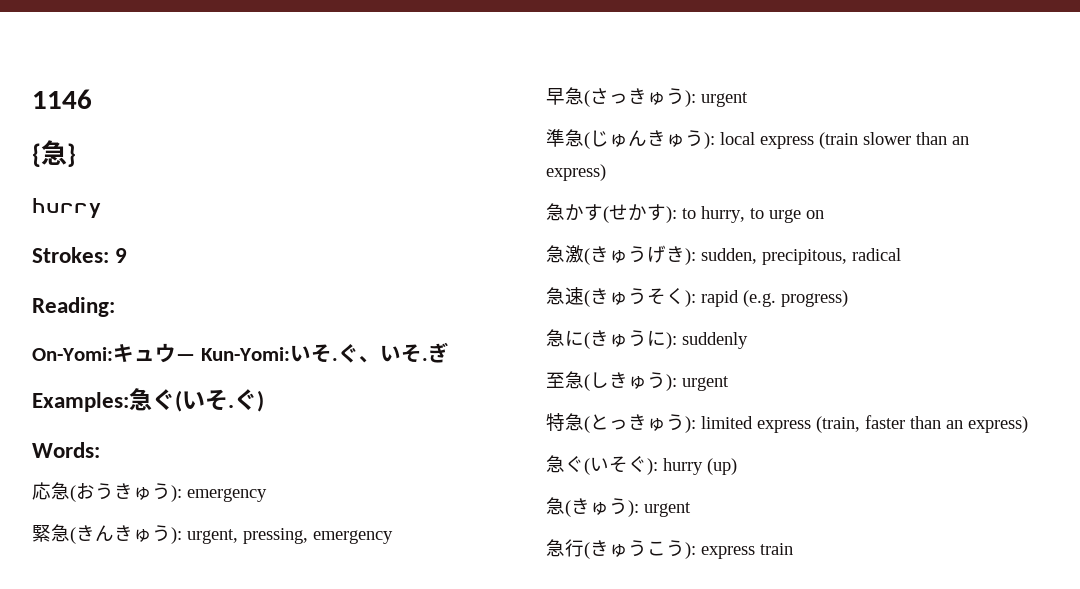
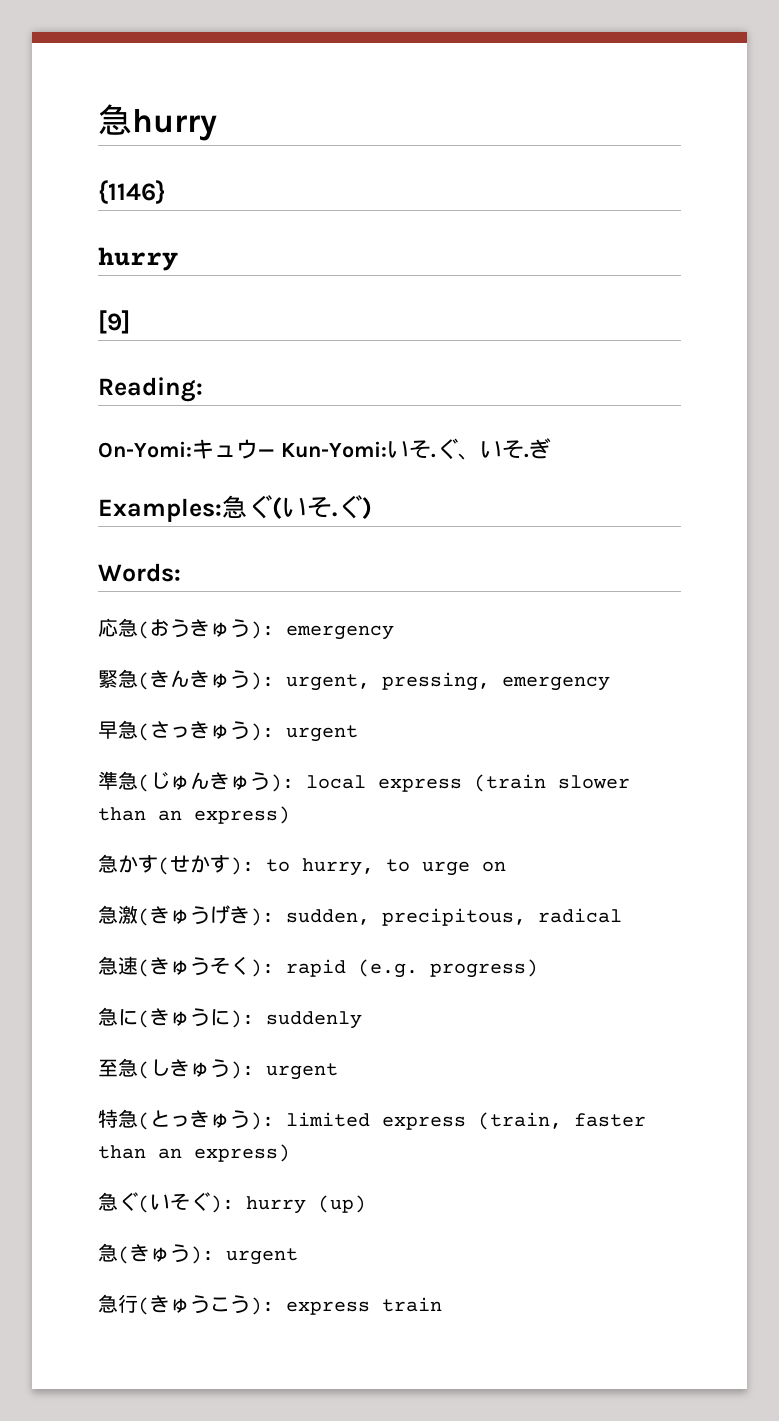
[32,89,92,109] [32,140,76,167] [32,198,102,219] [32,247,128,263] 1146 // {急} // hurry // Strokes: 9 -> [98,104,217,141] [98,180,166,204] [98,247,178,271] [98,310,130,334] 急hurry // {1146} // hurry // [9]

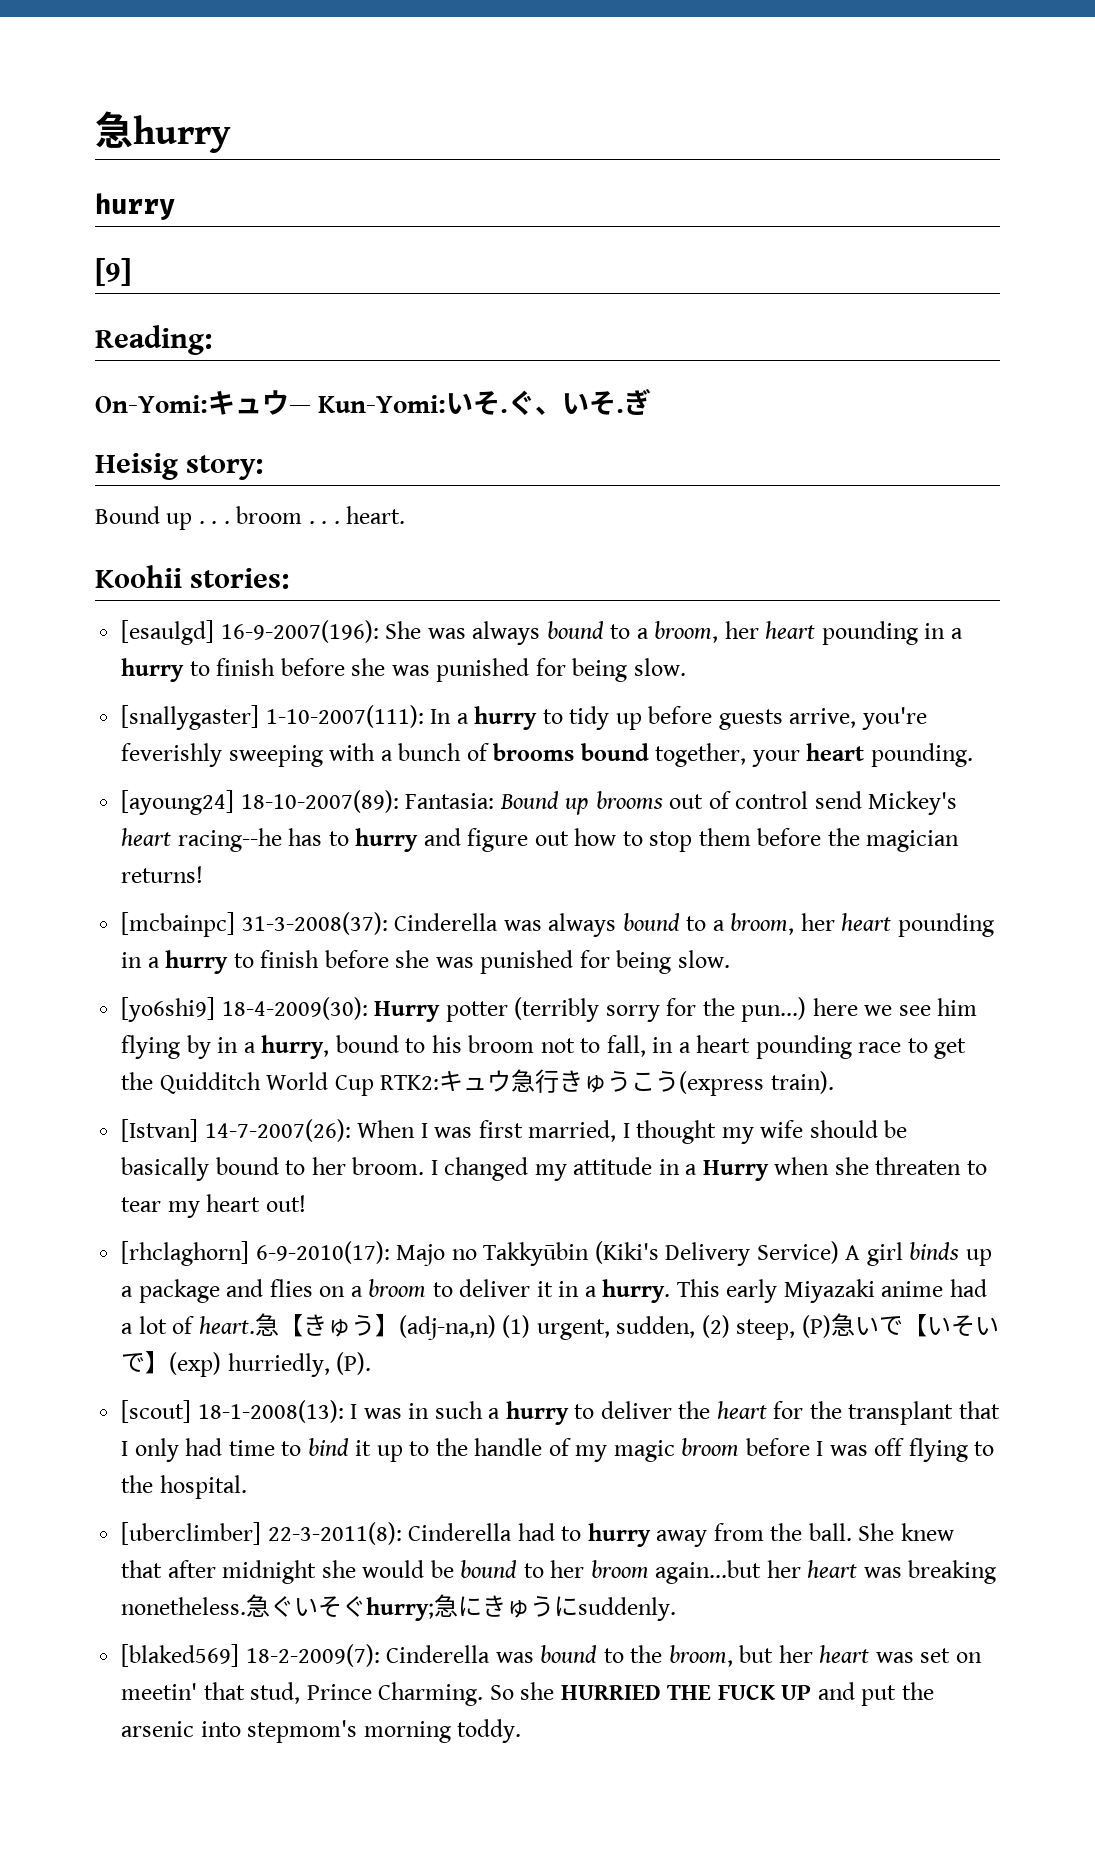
[98,180,166,204] // {1146} -> (231, 134) none
[98,495,372,522] [98,563,181,582] [98,618,394,640] [98,669,610,691] [98,720,358,742] [98,771,630,792] [98,806,290,824] [98,854,506,876] [98,905,622,926] [98,956,538,978] [98,1007,362,1029] [98,1058,338,1080] [98,1109,646,1130] [98,1144,290,1162] [98,1192,366,1214] [98,1243,298,1265] [98,1294,442,1315] Examples:急ぐ(いそ.ぐ) // Words: // 応急(おうきゅう): emergency // 緊急(きんきゅう): urgent, pressing, emergency // 早急(さっきゅう): urgent // 準急(じゅんきゅう): local express (train slower than an express) // 急かす(せかす): to hurry, to urge on // 急激(きゅうげき): sudden, precipitous, radical // 急速(きゅうそく): rapid (e.g. progress) // 急に(きゅうに): suddenly // 至急(しきゅう): urgent // 特急(とっきゅう): limited express (train, faster than an express) // 急ぐ(いそぐ): hurry (up) // 急(きゅう): urgent // 急行(きゅうこう): express train -> [95,453,264,480] [95,506,406,530] [95,565,290,589] [121,620,963,645] [121,658,686,682] [121,705,927,730] [121,743,973,767] [121,790,958,815] [121,828,960,852] [121,866,204,883] [121,912,994,937] [121,950,730,974] [121,997,978,1022] [121,1035,967,1059] [121,1069,834,1096] [121,1119,908,1144] [121,1157,987,1181] [121,1194,306,1218] [121,1241,992,1266] [121,1279,987,1303] [121,1313,999,1340] [121,1351,372,1377] [121,1400,1000,1425] [121,1438,995,1462] [121,1475,247,1499] [121,1522,954,1547] [121,1560,997,1584] [121,1594,677,1621] [121,1644,982,1667] [121,1682,934,1706] [121,1719,522,1743] Heisig story: // Bound up . . . broom . . . heart. // Koohii stories: // [esaulgd] 16-9-2007(196): She was always bound to a broom, her heart pounding in a hurry to finish before she was punished for being slow. // [snallygaster] 1-10-2007(111): In a hurry to tidy up before guests arrive, you're feverishly sweeping with a bunch of brooms bound together, your heart pounding. // [ayoung24] 18-10-2007(89): Fantasia: Bound up brooms out of control send Mickey's heart racing--he has to hurry and figure out how to stop them before the magician returns! // [mcbainpc] 31-3-2008(37): Cinderella was always bound to a broom, her heart pounding in a hurry to finish before she was punished for being slow. // [yo6shi9] 18-4-2009(30): Hurry potter (terribly sorry for the pun...) here we see him flying by in a hurry, bound to his broom not to fall, in a heart pounding race to get the Quidditch World Cup RTK2:キュウ急行きゅうこう(express train). // [Istvan] 14-7-2007(26): When I was first married, I thought my wife should be basically bound to her broom. I changed my attitude in a Hurry when she threaten to tear my heart out! // [rhclaghorn] 6-9-2010(17): Majo no Takkyūbin (Kiki's Delivery Service) A girl binds up a package and flies on a broom to deliver it in a hurry. This early Miyazaki anime had a lot of heart.急【きゅう】(adj-na,n) (1) urgent, sudden, (2) steep, (P)急いで【いそいで】(exp) hurriedly, (P). // [scout] 18-1-2008(13): I was in such a hurry to deliver the heart for the transplant that I only had time to bind it up to the handle of my magic broom before I was off flying to the hospital. // [uberclimber] 22-3-2011(8): Cinderella had to hurry away from the ball. She knew that after midnight she would be bound to her broom again...but her heart was breaking nonetheless.急ぐいそぐhurry;急にきゅうにsuddenly. // [blaked569] 18-2-2009(7): Cinderella was bound to the broom, but her heart was set on meetin' that stud, Prince Charming. So she HURRIED THE FUCK UP and put the arsenic into stepmom's morning toddy.

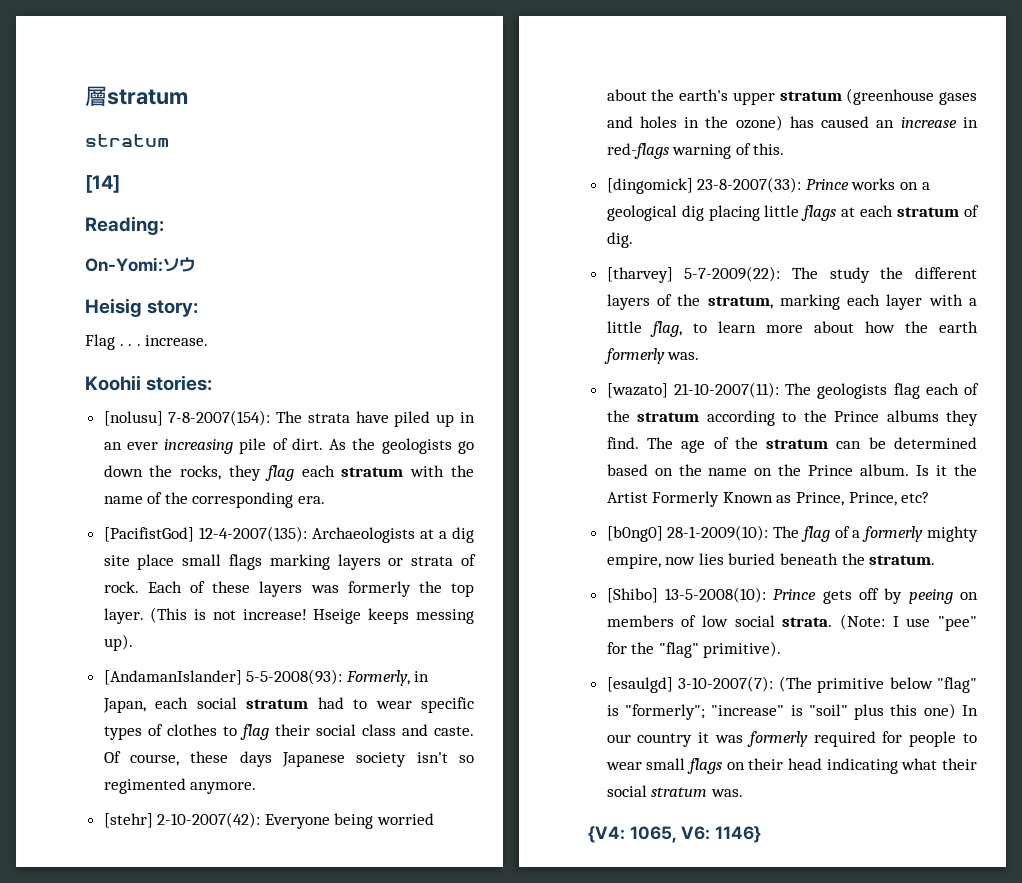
[95,111,231,153] [95,193,175,220] [95,258,131,286] 急hurry // hurry // [9] -> [85,86,188,107] [85,134,169,147] [85,175,120,193] 層stratum // stratum // [14]
[208,388,652,415] キュウ— Kun-Yomi:いそ.ぐ、いそ.ぎ -> [163,257,195,272] ソウ
[95,506,406,530] [95,565,290,589] [121,620,963,645] [121,658,686,682] [121,705,927,730] [121,743,973,767] [121,790,958,815] [121,828,960,852] [121,866,204,883] [121,912,994,937] [121,950,730,974] [121,997,978,1022] [121,1035,967,1059] [121,1069,834,1096] [121,1119,908,1144] [121,1157,987,1181] [121,1194,306,1218] [121,1241,992,1266] [121,1279,987,1303] [121,1313,999,1340] [121,1351,372,1377] [121,1400,1000,1425] [121,1438,995,1462] [121,1475,247,1499] [121,1522,954,1547] [121,1560,997,1584] [121,1594,677,1621] [121,1644,982,1667] [121,1682,934,1706] [121,1719,522,1743] Bound up . . . broom . . . heart. // Koohii stories: // [esaulgd] 16-9-2007(196): She was always bound to a broom, her heart pounding in a hurry to finish before she was punished for being slow. // [snallygaster] 1-10-2007(111): In a hurry to tidy up before guests arrive, you're feverishly sweeping with a bunch of brooms bound together, your heart pounding. // [ayoung24] 18-10-2007(89): Fantasia: Bound up brooms out of control send Mickey's heart racing--he has to hurry and figure out how to stop them before the magician returns! // [mcbainpc] 31-3-2008(37): Cinderella was always bound to a broom, her heart pounding in a hurry to finish before she was punished for being slow. // [yo6shi9] 18-4-2009(30): Hurry potter (terribly sorry for the pun...) here we see him flying by in a hurry, bound to his broom not to fall, in a heart pounding race to get the Quidditch World Cup RTK2:キュウ急行きゅうこう(express train). // [Istvan] 14-7-2007(26): When I was first married, I thought my wife should be basically bound to her broom. I changed my attitude in a Hurry when she threaten to tear my heart out! // [rhclaghorn] 6-9-2010(17): Majo no Takkyūbin (Kiki's Delivery Service) A girl binds up a package and flies on a broom to deliver it in a hurry. This early Miyazaki anime had a lot of heart.急【きゅう】(adj-na,n) (1) urgent, sudden, (2) steep, (P)急いで【いそいで】(exp) hurriedly, (P). // [scout] 18-1-2008(13): I was in such a hurry to deliver the heart for the transplant that I only had time to bind it up to the handle of my magic broom before I was off flying to the hospital. // [uberclimber] 22-3-2011(8): Cinderella had to hurry away from the ball. She knew that after midnight she would be bound to her broom again...but her heart was breaking nonetheless.急ぐいそぐhurry;急にきゅうにsuddenly. // [blaked569] 18-2-2009(7): Cinderella was bound to the broom, but her heart was set on meetin' that stud, Prince Charming. So she HURRIED THE FUCK UP and put the arsenic into stepmom's morning toddy. -> [85,334,209,350] [85,375,213,391] [103,410,476,427] [103,438,474,454] [103,465,474,481] [103,492,326,508] [103,526,474,543] [103,554,476,570] [103,581,475,597] [103,607,475,624] [103,634,133,651] [103,669,430,686] [102,697,475,713] [103,724,475,740] [103,751,474,767] [103,778,257,794] [103,812,435,829] [606,88,977,105] [606,115,978,131] [606,143,785,159] [606,177,930,194] [606,205,979,221] [606,232,633,248] [606,266,977,283] [606,294,977,310] [606,321,978,337] [603,348,700,364] [606,382,979,399] [606,410,978,426] [606,437,977,453] [606,464,977,476] [606,491,930,507] [606,525,978,542] [606,553,936,569] [606,587,978,604] [606,614,977,631] [606,641,782,658] [606,676,977,693] [606,703,978,720] [606,731,977,747] [605,758,977,774] [606,785,743,797] [588,826,762,843] Flag . . . increase. // Koohii stories: // [nolusu] 7-8-2007(154): The strata have piled up in an ever increasing pile of dirt. As the geologists go down the rocks, they flag each stratum with the name of the corresponding era. // [PacifistGod] 12-4-2007(135): Archaeologists at a dig site place small flags marking layers or strata of rock. Each of these layers was formerly the top layer. (This is not increase! Hseige keeps messing up). // [AndamanIslander] 5-5-2008(93): Formerly, in Japan, each social stratum had to wear specific types of clothes to flag their social class and caste. Of course, these days Japanese society isn't so regimented anymore. // [stehr] 2-10-2007(42): Everyone being worried about the earth's upper stratum (greenhouse gases and holes in the ozone) has caused an increase in red-flags warning of this. // [dingomick] 23-8-2007(33): Prince works on a geological dig placing little flags at each stratum of dig. // [tharvey] 5-7-2009(22): The study the different layers of the stratum, marking each layer with a little flag, to learn more about how the earth formerly was. // [wazato] 21-10-2007(11): The geologists flag each of the stratum according to the Prince albums they find. The age of the stratum can be determined based on the name on the Prince album. Is it the Artist Formerly Known as Prince, Prince, etc? // [b0ng0] 28-1-2009(10): The flag of a formerly mighty empire, now lies buried beneath the stratum. // [Shibo] 13-5-2008(10): Prince gets off by peeing on members of low social strata. (Note: I use "pee" for the "flag" primitive). // [esaulgd] 3-10-2007(7): (The primitive below "flag" is "formerly"; "increase" is "soil" plus this one) In our country it was formerly required for people to wear small flags on their head indicating what their social stratum was. // {V4: 1065, V6: 1146}

